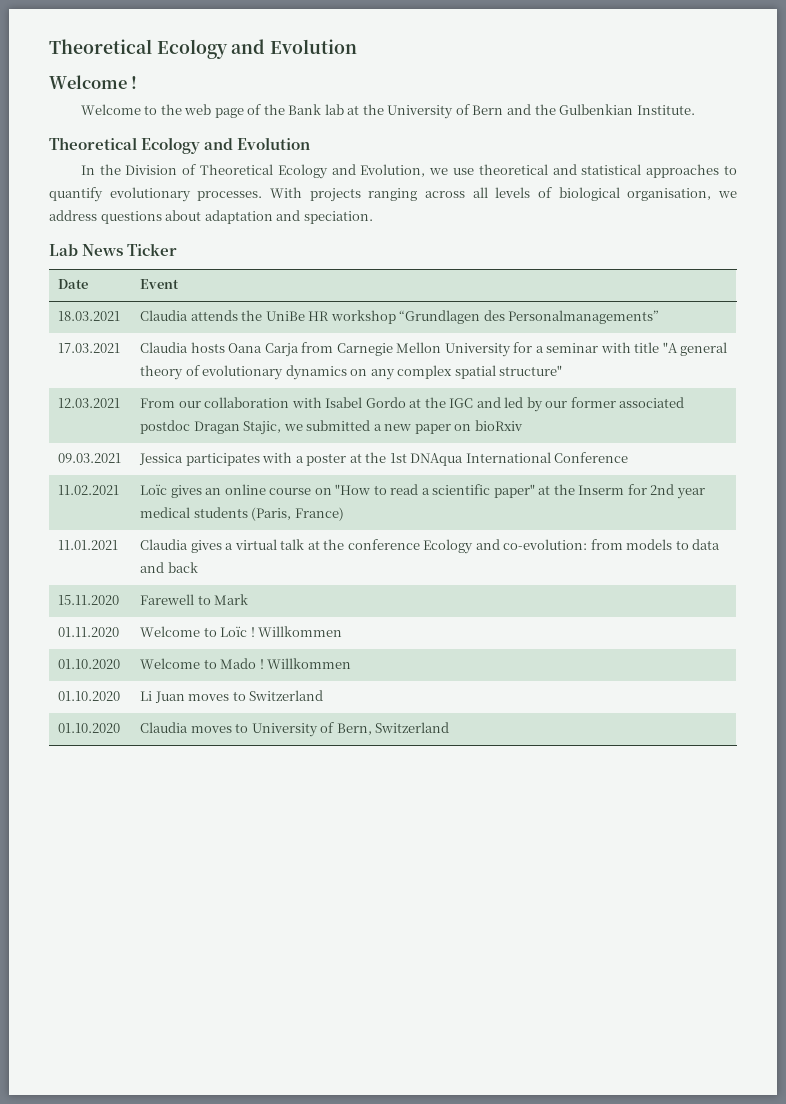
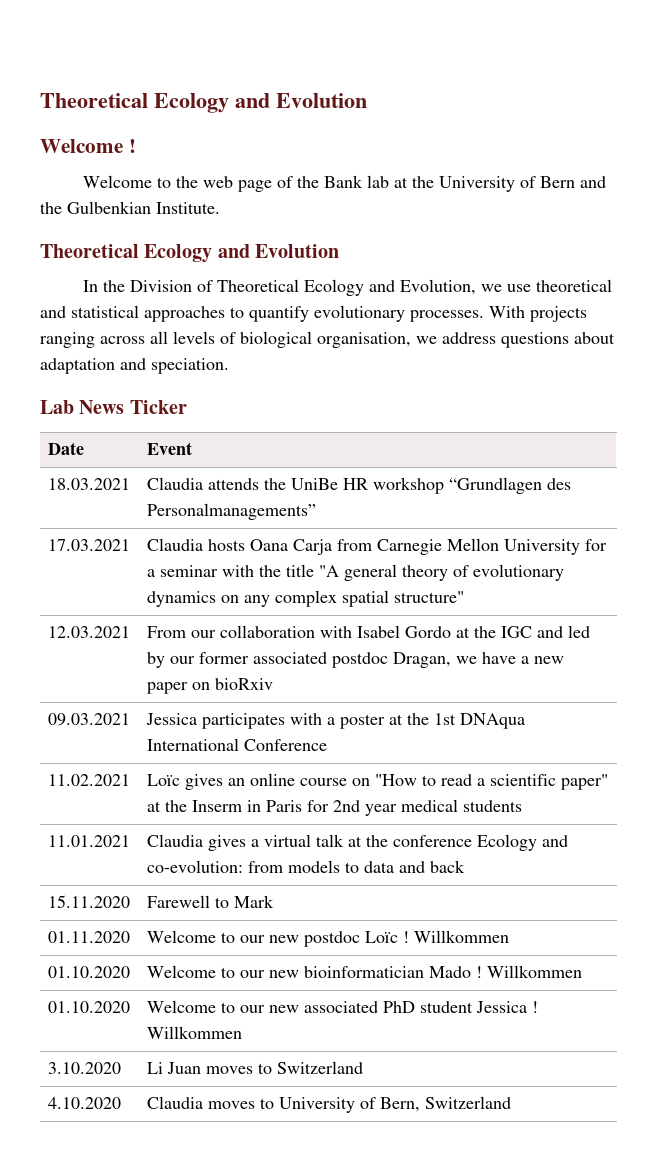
(631, 347) none -> [259,565,282,577] the
[193,420,371,435] Dragan Stajic, we submitted -> [393,652,517,668] Dragan, we have
(625, 490) none -> [247,800,303,812] in Paris
[251,507,344,521] (Paris, France) -> (523, 806) none
(217, 632) none -> [240,931,361,947] our new postdoc
(217, 664) none -> [240,966,425,978] our new bioinformatician
(121, 696) none -> [147,1000,539,1013] [147,1026,243,1039] [48,1062,122,1074] | Welcome to our new associated PhD student Jessica ! Willkommen // 3.10.2020
[58,723,121,733] 01.10.2020 -> [48,1097,122,1109] 4.10.2020

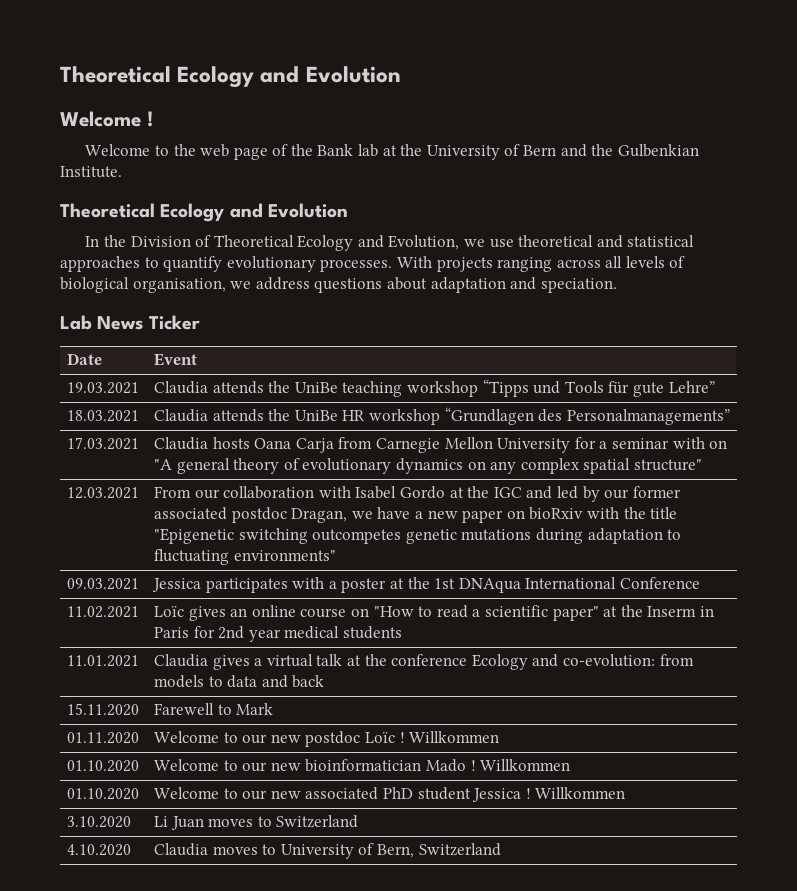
(193, 448) none -> [67,382,140,394] [154,379,715,397] // 19.03.2021 | Claudia attends the UniBe teaching workshop “Tipps und Tools für gute Lehre”
[259,564,315,577] the title -> [709,440,728,449] on
(274, 684) none -> [586,507,678,519] [154,528,682,544] [154,549,336,565] with the title "Epigenetic switching outcompetes genetic mutations during adaptation to fluctuating environments"

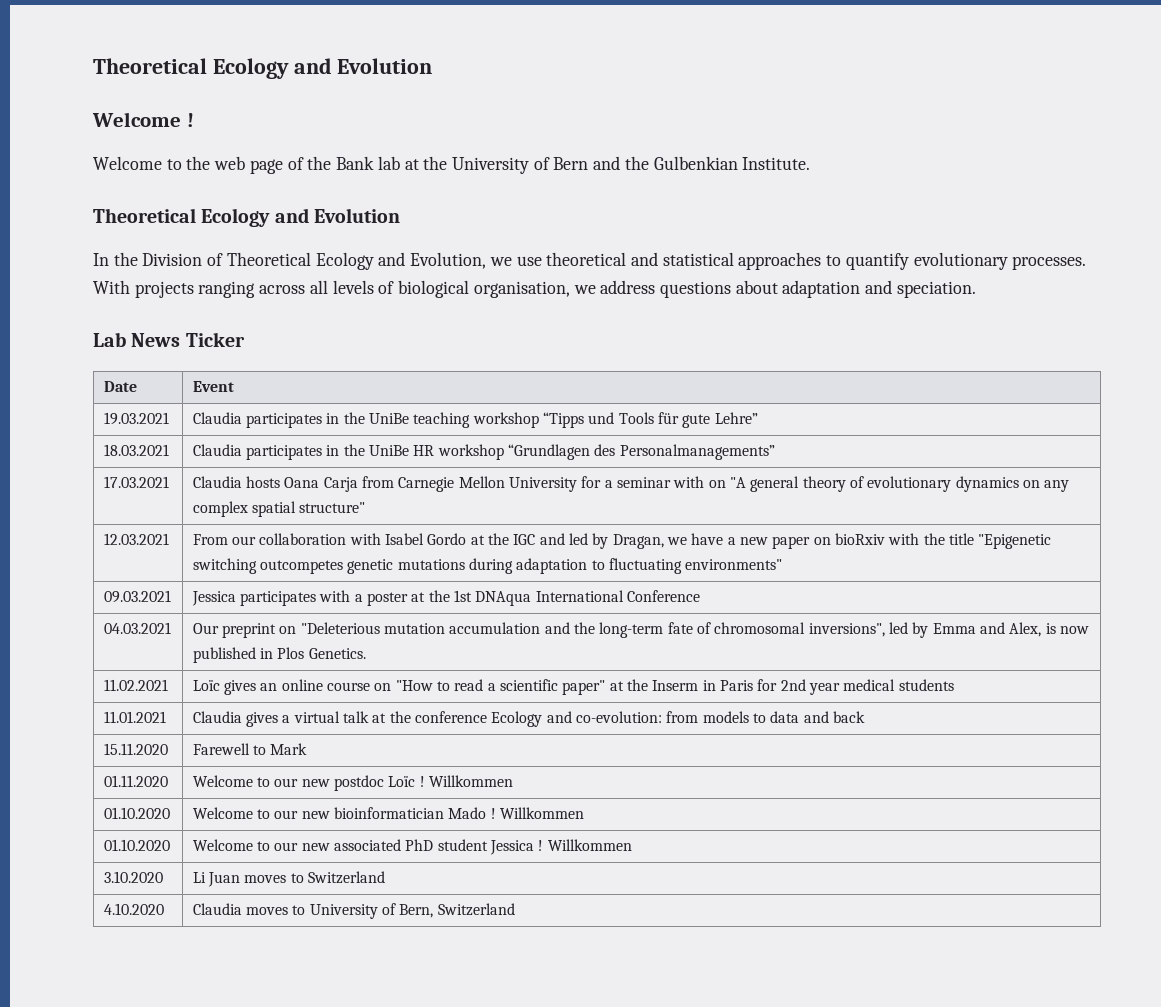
[212,381,264,394] attends -> [246,413,340,428] participates in
[212,409,264,422] attends -> [246,445,340,460] participates in
[604,486,681,499] [154,507,287,523] our former associated postdoc -> (609, 541) none
(700, 583) none -> [103,622,171,634] [192,622,1089,638] [192,647,366,663] // 04.03.2021 | Our preprint on "Deleterious mutation accumulation and the long-term fate of chromosomal inversions", led by Emma and Alex, is now published in Plos Genetics.

